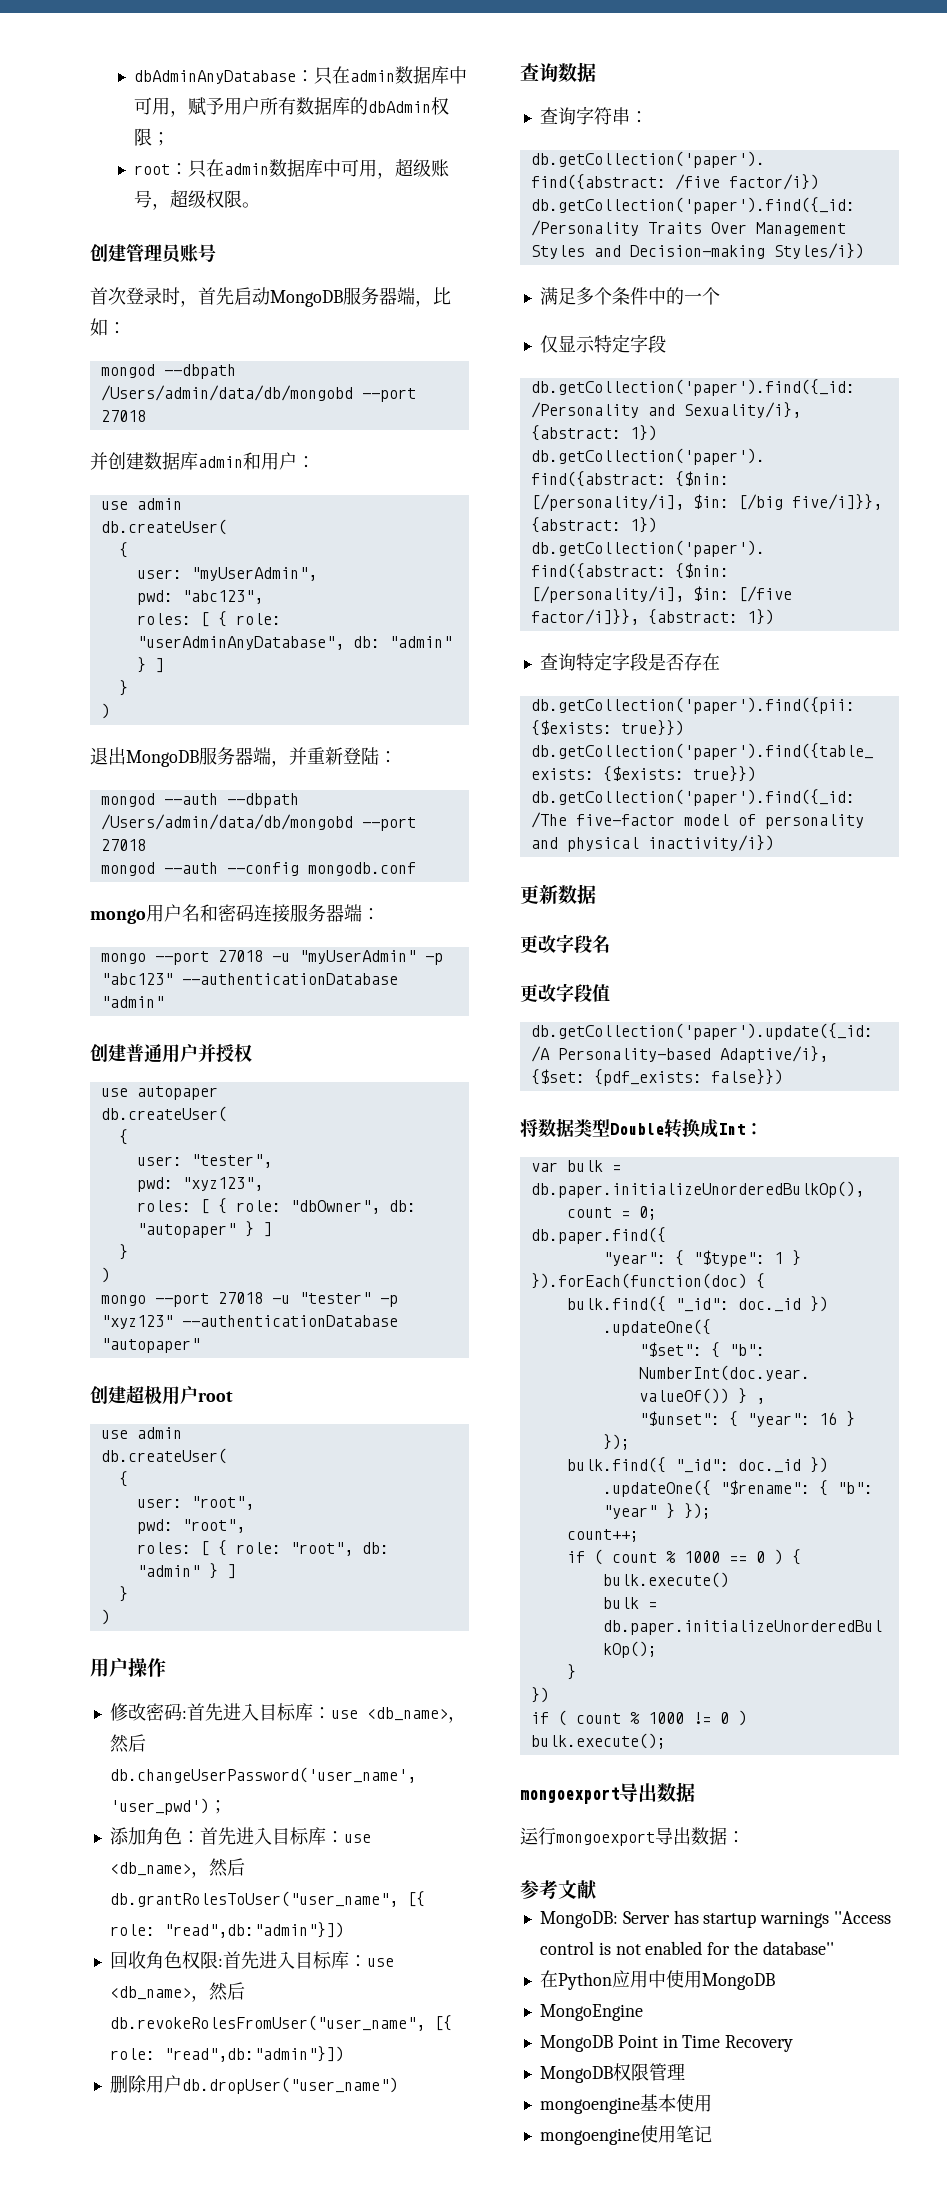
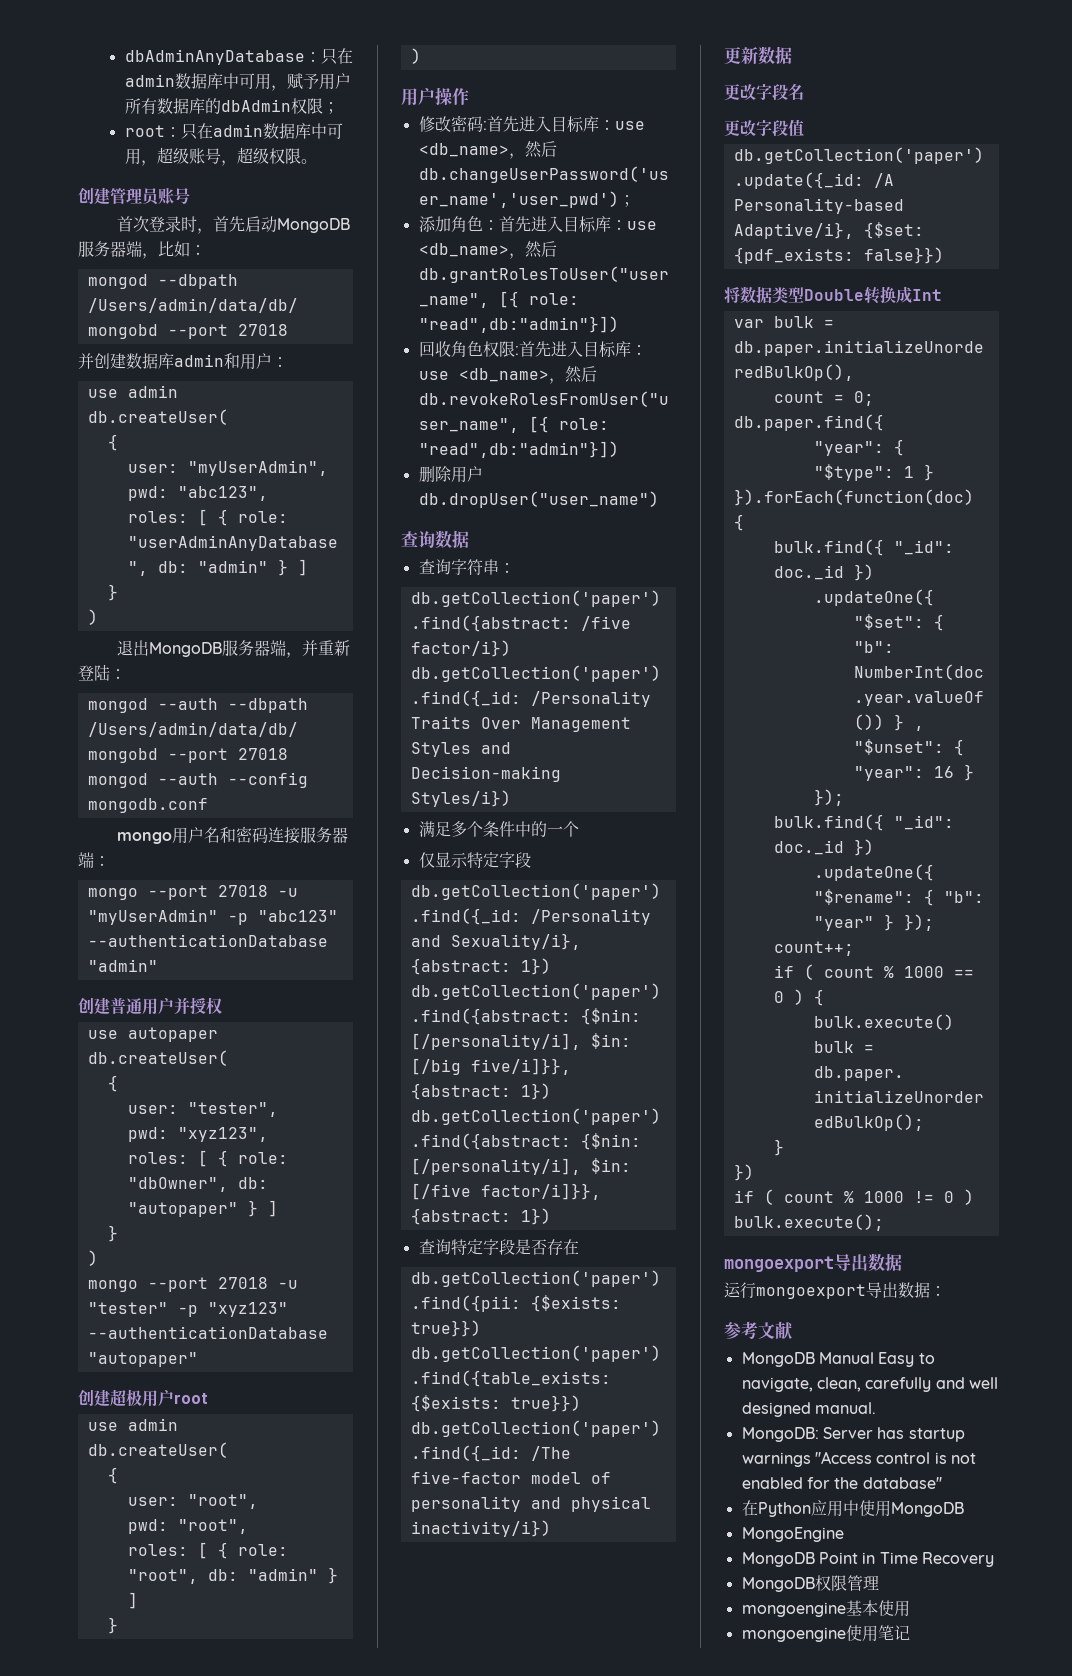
[745,1123,763,1135] ： -> (942, 295) none
(597, 1889) none -> [741,1352,935,1367] [741,1377,998,1392] [741,1402,876,1417] // MongoDB Manual Easy to navigate, clean, carefully and well designed manual.

